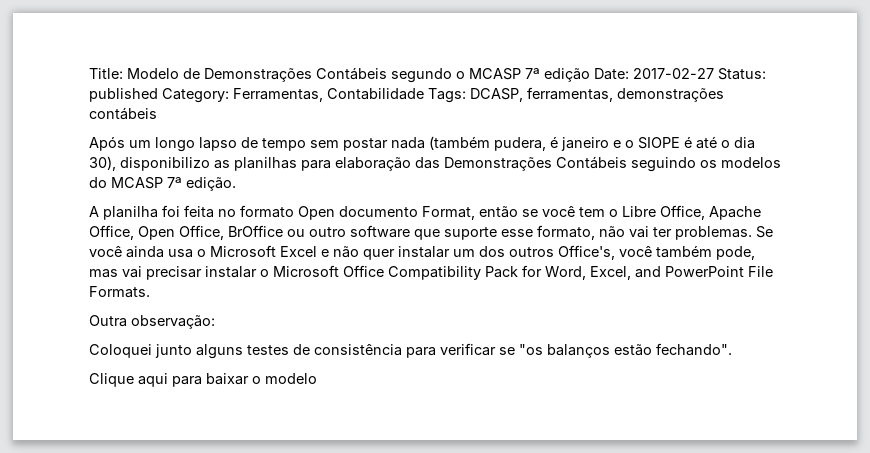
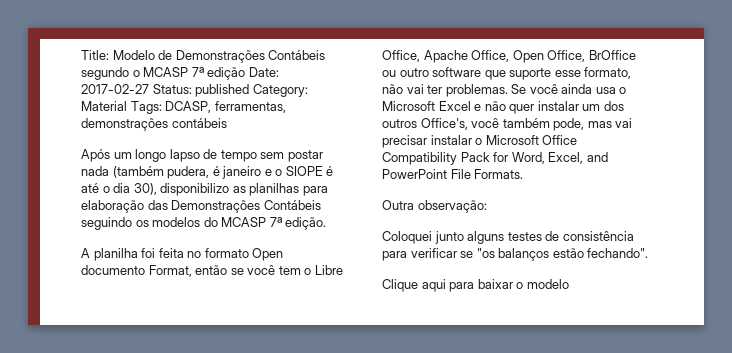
[233,88,424,102] Ferramentas, Contabilidade -> [81,101,127,111] Material

